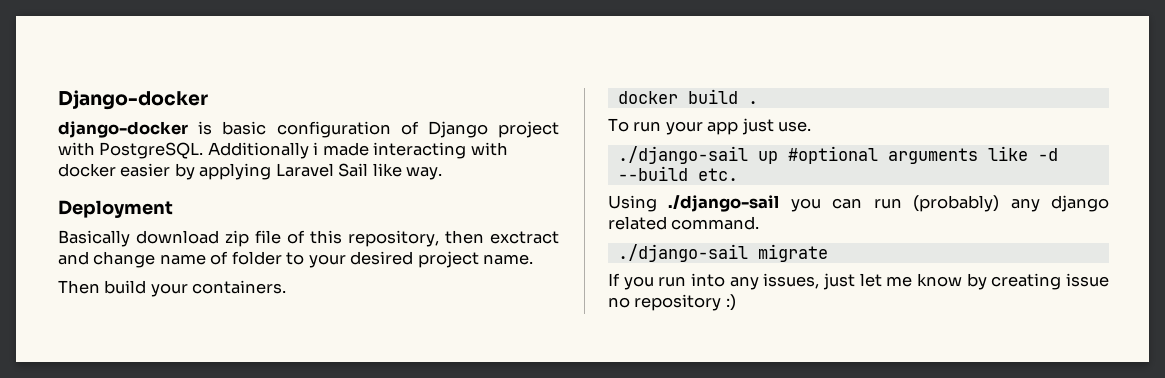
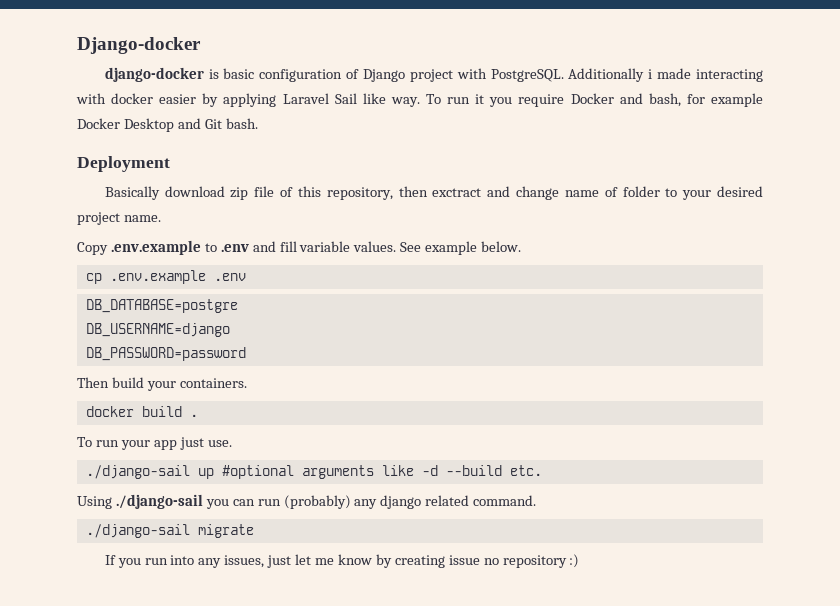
(443, 173) none -> [425,93,763,107] [77,118,258,132] To run it you require Docker and bash, for example Docker Desktop and Git bash.
(534, 259) none -> [77,240,522,255] [85,270,246,284] [85,299,238,313] [85,323,230,337] [85,347,246,361] // Copy .env.example to .env and fill variable values. See example below. // cp .env.example .env // DB_DATABASE=postgre // DB_USERNAME=django // DB_PASSWORD=password

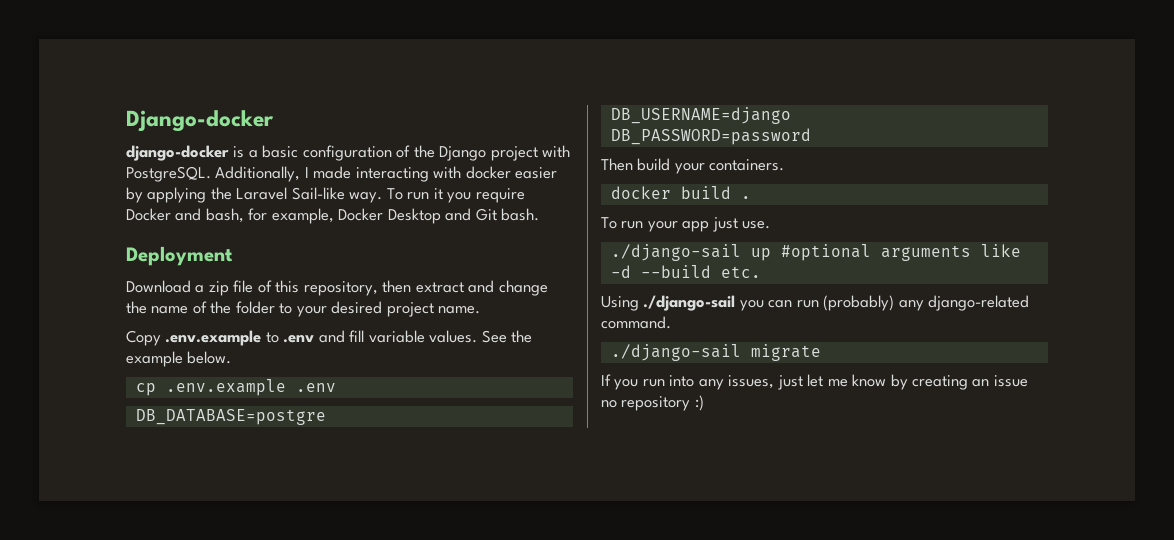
(219, 74) none -> [248,150,258,158] a
(360, 74) none -> [413,145,435,158] the
[568,68,653,82] Additionally i -> [215,166,309,182] Additionally, I
[282,93,386,104] Laravel Sail like -> [210,187,345,200] the Laravel Sail-like
[710,93,763,107] example -> [271,208,334,224] example,
[104,186,225,200] Basically download -> [126,280,205,293] Download a
[432,188,482,197] exctract -> [415,282,464,293] extract
(560, 193) none -> [126,301,147,314] the
(618, 192) none -> [210,301,232,314] the
(422, 247) none -> [511,330,533,343] the
[380,495,470,509] django related -> [928,295,1030,311] django-related
(445, 561) none -> [972,379,990,387] an

